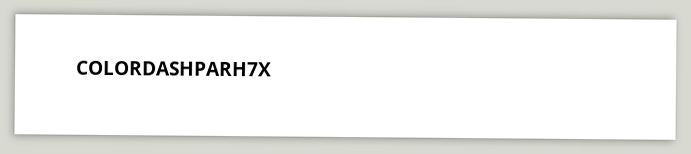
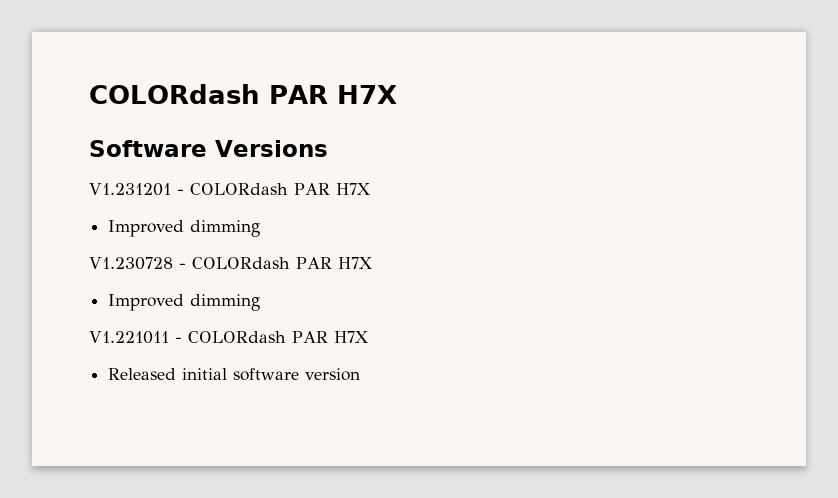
[76,60,272,77] COLORDASHPARH7X -> [89,84,397,104] [89,140,328,157] [89,183,371,196] [108,220,261,237] [89,257,373,270] [108,294,261,311] [89,331,369,344] [108,368,361,381] COLORdash PAR H7X // Software Versions // V1.231201 - COLORdash PAR H7X // Improved dimming // V1.230728 - COLORdash PAR H7X // Improved dimming // V1.221011 - COLORdash PAR H7X // Released initial software version

